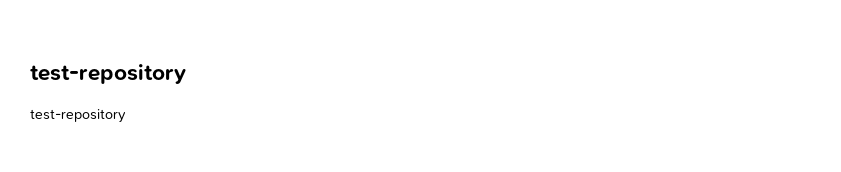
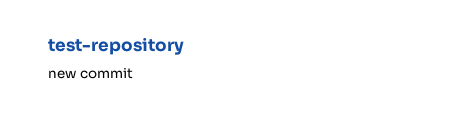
[30,109,126,123] test-repository -> [48,68,133,79] new commit

